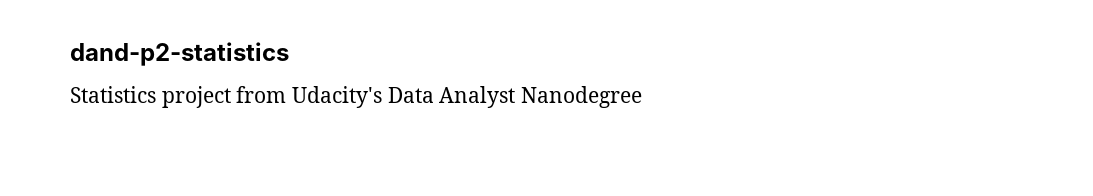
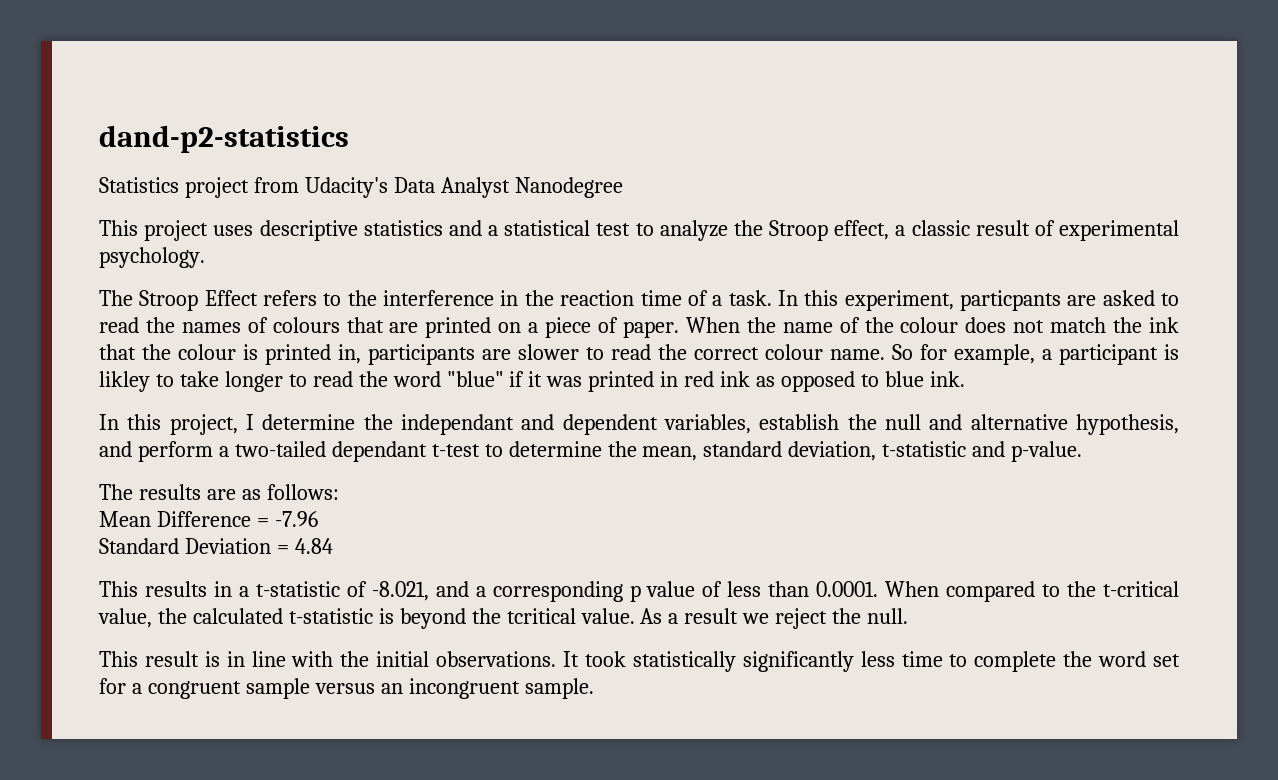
(643, 97) none -> [99,220,1179,241] [99,247,205,268] [99,290,1180,311] [99,317,1179,338] [99,344,1179,365] [99,371,965,392] [99,414,1180,435] [99,441,1083,462] [99,484,339,500] [99,511,318,527] [99,538,333,554] [99,581,1180,602] [98,608,909,629] [99,651,1181,672] [99,678,594,699] // This project uses descriptive statistics and a statistical test to analyze the Stroop effect, a classic result of experimental psychology. // The Stroop Effect refers to the interference in the reaction time of a task. In this experiment, particpants are asked to read the names of colours that are printed on a piece of paper. When the name of the colour does not match the ink that the colour is printed in, participants are slower to read the correct colour name. So for example, a participant is likley to take longer to read the word "blue" if it was printed in red ink as opposed to blue ink. // In this project, I determine the independant and dependent variables, establish the null and alternative hypothesis, and perform a two-tailed dependant t-test to determine the mean, standard deviation, t-statistic and p-value. // The results are as follows: // Mean Difference = -7.96 // Standard Deviation = 4.84 // This results in a t-statistic of -8.021, and a corresponding p value of less than 0.0001. When compared to the t-critical value, the calculated t-statistic is beyond the tcritical value. As a result we reject the null. // This result is in line with the initial observations. It took statistically significantly less time to complete the word set for a congruent sample versus an incongruent sample.

